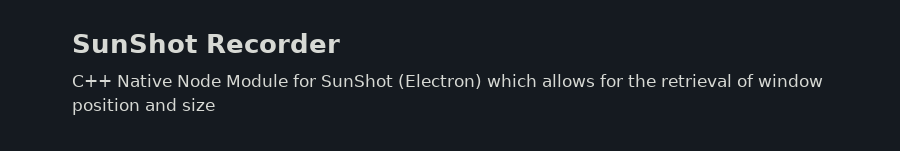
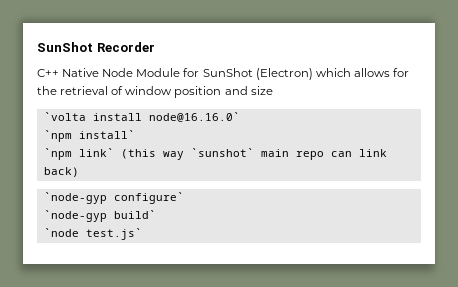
(215, 104) none -> [43,112,240,122] [43,130,135,142] [43,148,387,160] [43,167,79,177] [43,192,184,204] [43,210,156,222] [43,228,142,240] // `volta install node@16.16.0` // `npm install` // `npm link` (this way `sunshot` main repo can link back) // `node-gyp configure` // `node-gyp build` // `node test.js`

